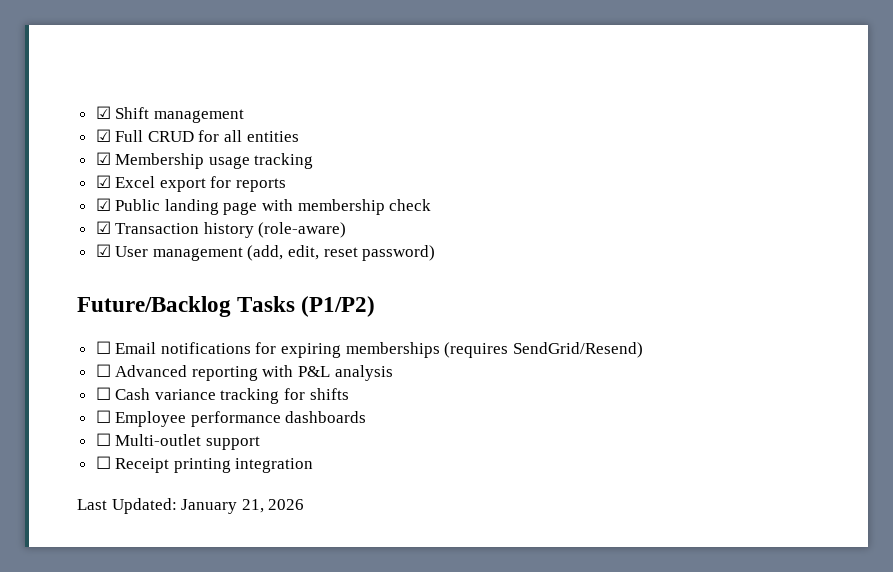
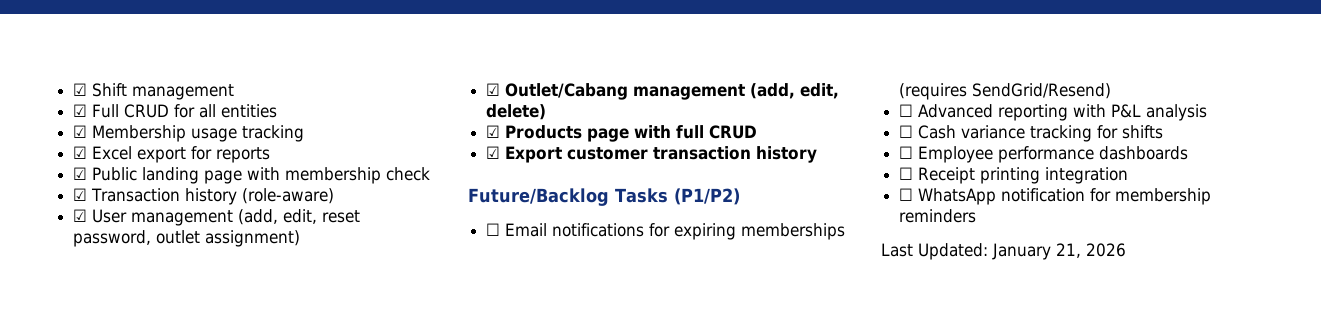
[362,245,436,261] password) -> [73,230,301,247] [486,83,840,100] [486,104,547,120] [486,125,758,142] [486,146,818,163] password, outlet assignment) // ☑ Outlet/Cabang management (add, edit, delete) // ☑ Products page with full CRUD // ☑ Export customer transaction history
[95,433,260,450] // ☐ Multi-outlet support -> (1189, 153) none
(314, 465) none -> [899,188,1212,205] [899,209,977,223] // ☐ WhatsApp notification for membership reminders

